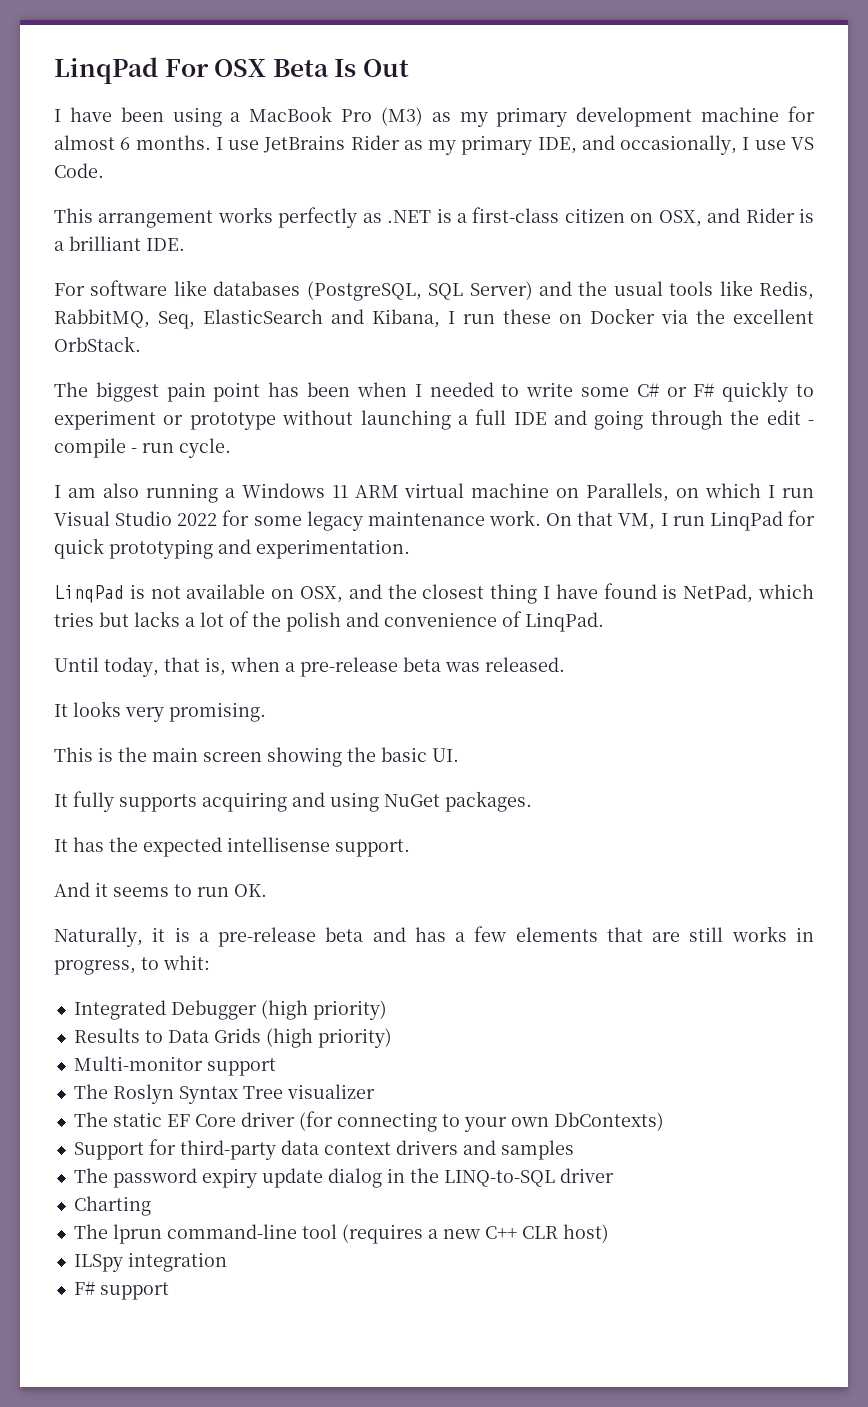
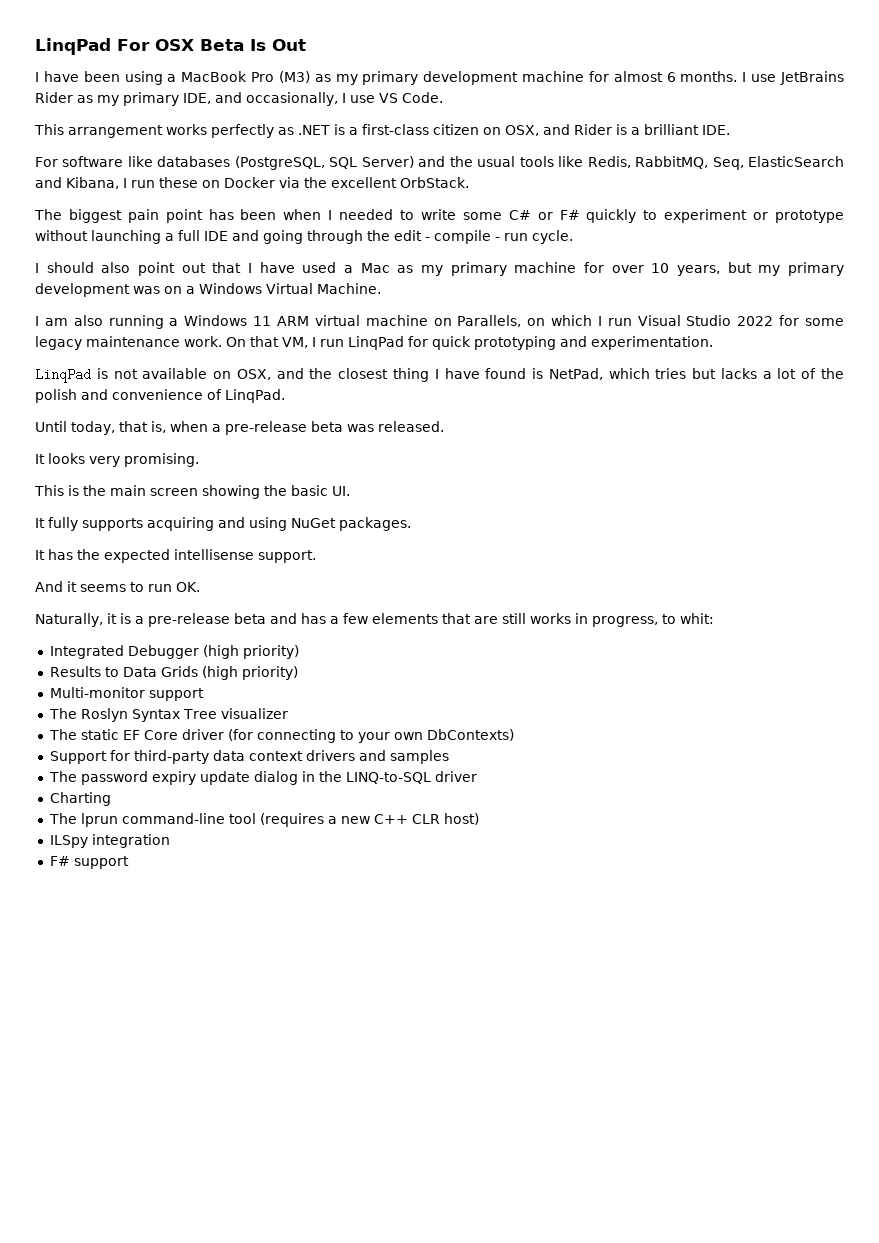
(231, 448) none -> [35,262,844,276] [35,283,381,297] // I should also point out that I have used a Mac as my primary machine for over 10 years, but my primary development was on a Windows Virtual Machine.

